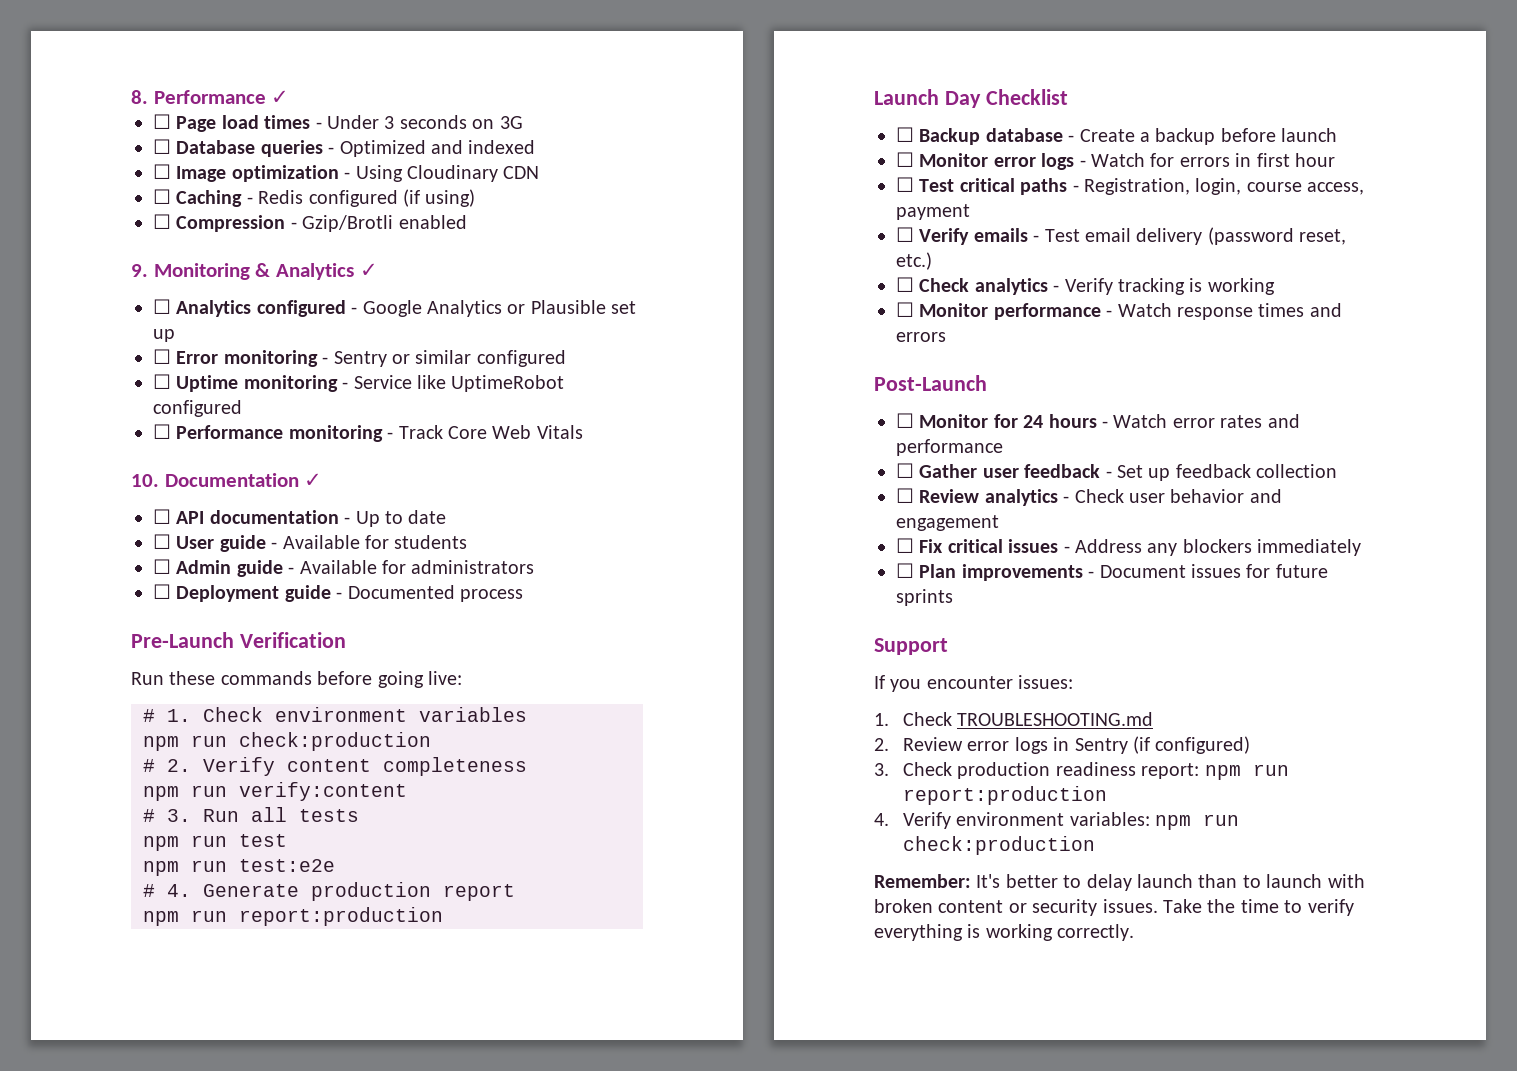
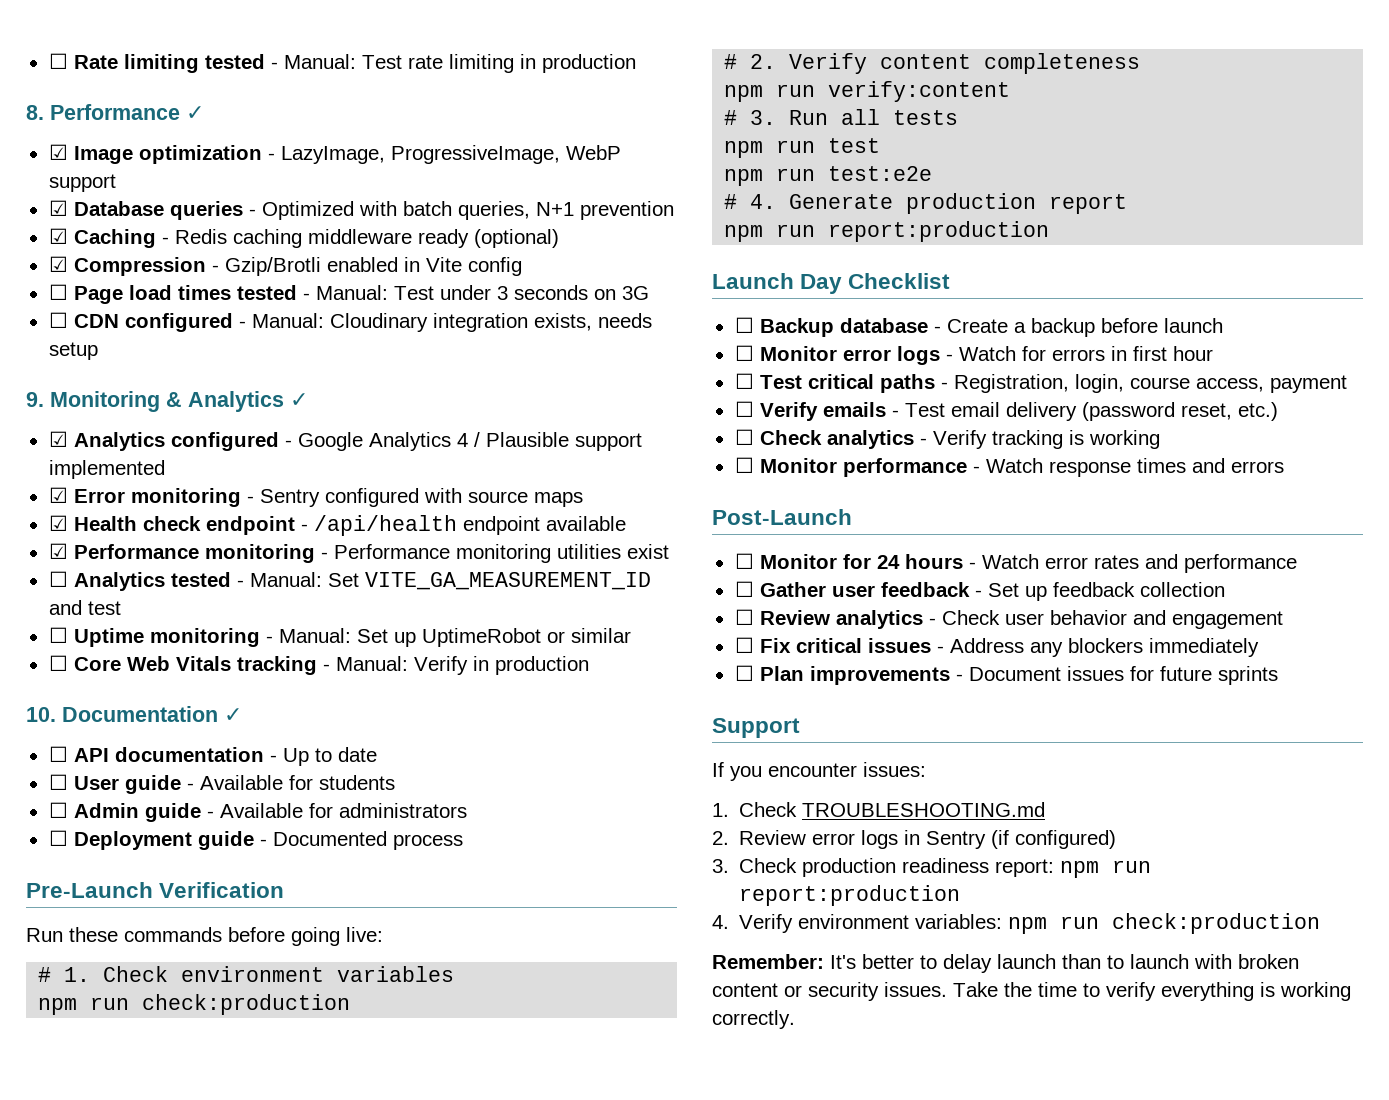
[131,90,290,104] 8. Performance ✓ -> [48,53,636,73] [26,104,204,120] [48,144,621,164] [48,174,116,192] [48,200,674,220] [48,228,559,248] [48,256,522,276] ☐ Rate limiting tested - Manual: Test rate limiting in production // 8. Performance ✓ // ☑ Image optimization - LazyImage, ProgressiveImage, WebP support // ☑ Database queries - Optimized with batch queries, N+1 prevention // ☑ Caching - Redis caching middleware ready (optional) // ☑ Compression - Gzip/Brotli enabled in Vite config
[315,115,379,129] - Under -> [236,285,491,300] tested - Manual: Test under
[176,140,536,157] [153,164,540,182] [153,189,476,207] [153,214,467,232] Database queries - Optimized and indexed // ☐ Image optimization - Using Cloudinary CDN // ☐ Caching - Redis configured (if using) // ☐ Compression - Gzip/Brotli enabled -> [73,313,652,332] [48,342,98,360] CDN configured - Manual: Cloudinary integration exists, needs setup
[153,299,171,314] ☐ -> [48,431,68,447] ☑
[507,300,637,314] [153,329,175,342] [153,349,171,364] or Plausible set up // ☐ -> [456,432,642,451] [48,460,165,479] [48,487,68,503] 4 / Plausible support implemented // ☑
[392,350,566,367] [153,374,565,392] [153,400,242,417] [153,424,583,442] or similar configured // ☐ Uptime monitoring - Service like UptimeRobot configured // ☐ Performance monitoring - Track Core Web Vitals -> [324,488,583,507] [48,515,626,536] [48,543,669,563] [48,571,651,591] [48,600,121,615] [48,627,631,647] [48,655,589,675] configured with source maps // ☑ Health check endpoint - /api/health endpoint available // ☑ Performance monitoring - Performance monitoring utilities exist // ☐ Analytics tested - Manual: Set VITE_GA_MEASUREMENT_ID and test // ☐ Uptime monitoring - Manual: Set up UptimeRobot or similar // ☐ Core Web Vitals tracking - Manual: Verify in production

